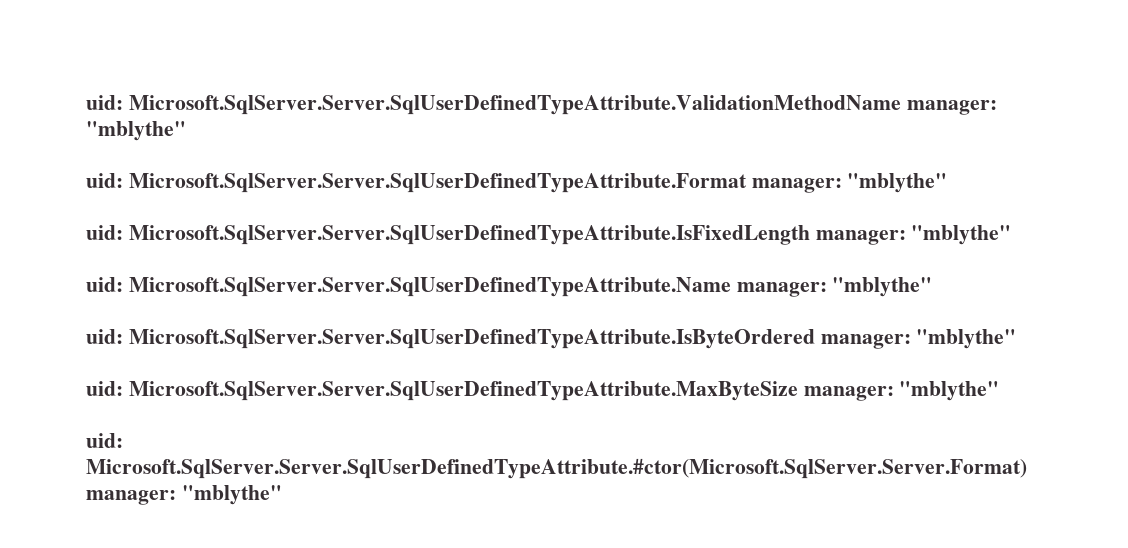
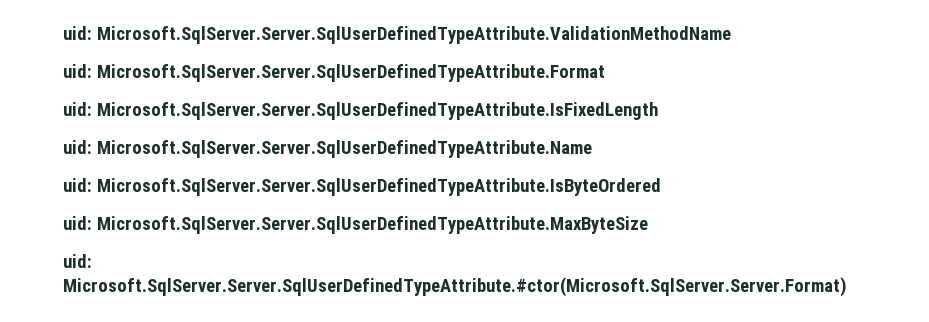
[906,100,997,115] [86,121,186,141] manager: "mblythe" -> (731, 35) none
[751,173,948,193] manager: "mblythe" -> (605, 73) none
[815,225,1012,245] manager: "mblythe" -> (658, 111) none
[736,277,933,297] manager: "mblythe" -> (592, 149) none
[820,329,1017,349] manager: "mblythe" -> (661, 187) none
[803,381,1000,401] manager: "mblythe" -> (648, 225) none
[86,485,282,505] manager: "mblythe" -> (847, 287) none

